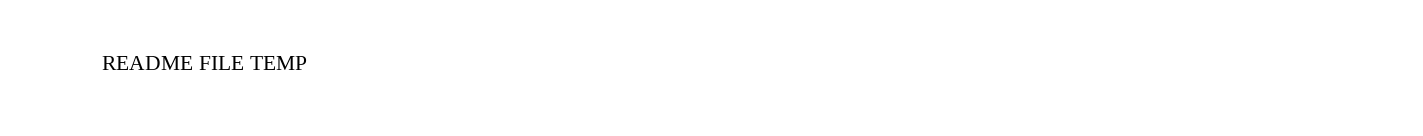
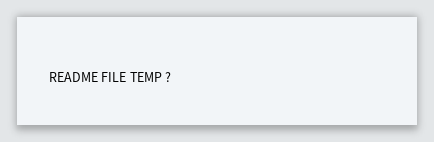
(307, 63) none -> [165,72,172,82] ?

